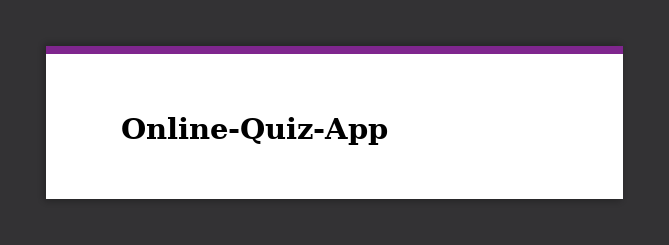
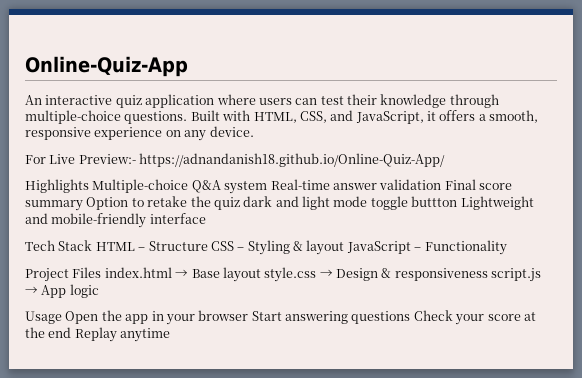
(388, 131) none -> [25,94,499,108] [25,110,539,124] [25,126,254,141] [25,153,446,167] [25,179,512,194] [25,196,534,211] [25,213,206,228] [25,240,507,255] [25,267,542,282] [25,284,99,298] [25,310,536,325] [25,327,171,342] // An interactive quiz application where users can test their knowledge through multiple-choice questions. Built with HTML, CSS, and JavaScript, it offers a smooth, responsive experience on any device. // For Live Preview:- https://adnandanish18.github.io/Online-Quiz-App/ // Highlights Multiple-choice Q&A system Real-time answer validation Final score summary Option to retake the quiz dark and light mode toggle buttton Lightweight and mobile-friendly interface // Tech Stack HTML – Structure CSS – Styling & layout JavaScript – Functionality // Project Files index.html → Base layout style.css → Design & responsiveness script.js → App logic // Usage Open the app in your browser Start answering questions Check your score at the end Replay anytime

